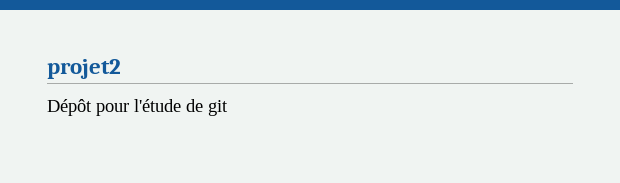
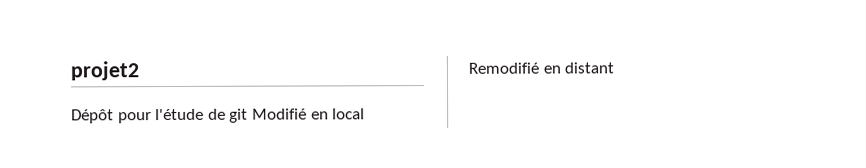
(228, 108) none -> [251,108,366,120] [468,62,615,74] Modifié en local Remodifié en distant

